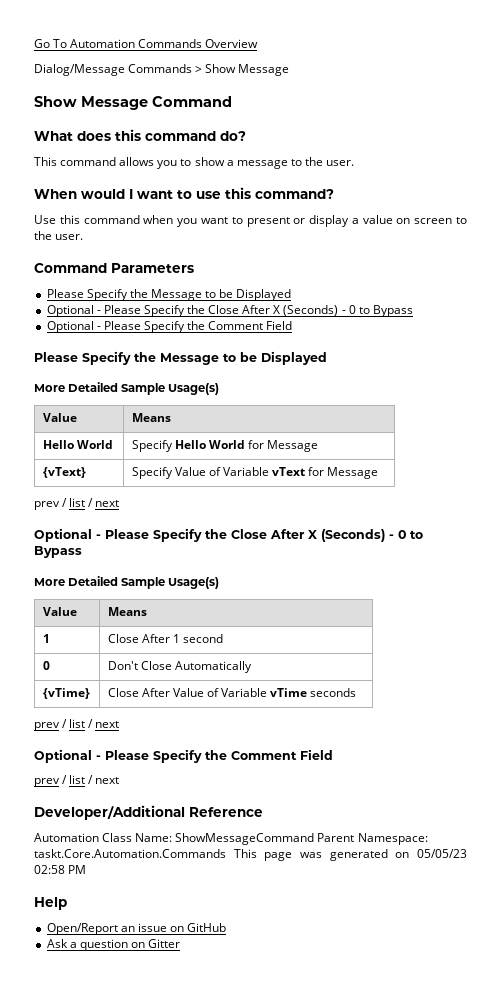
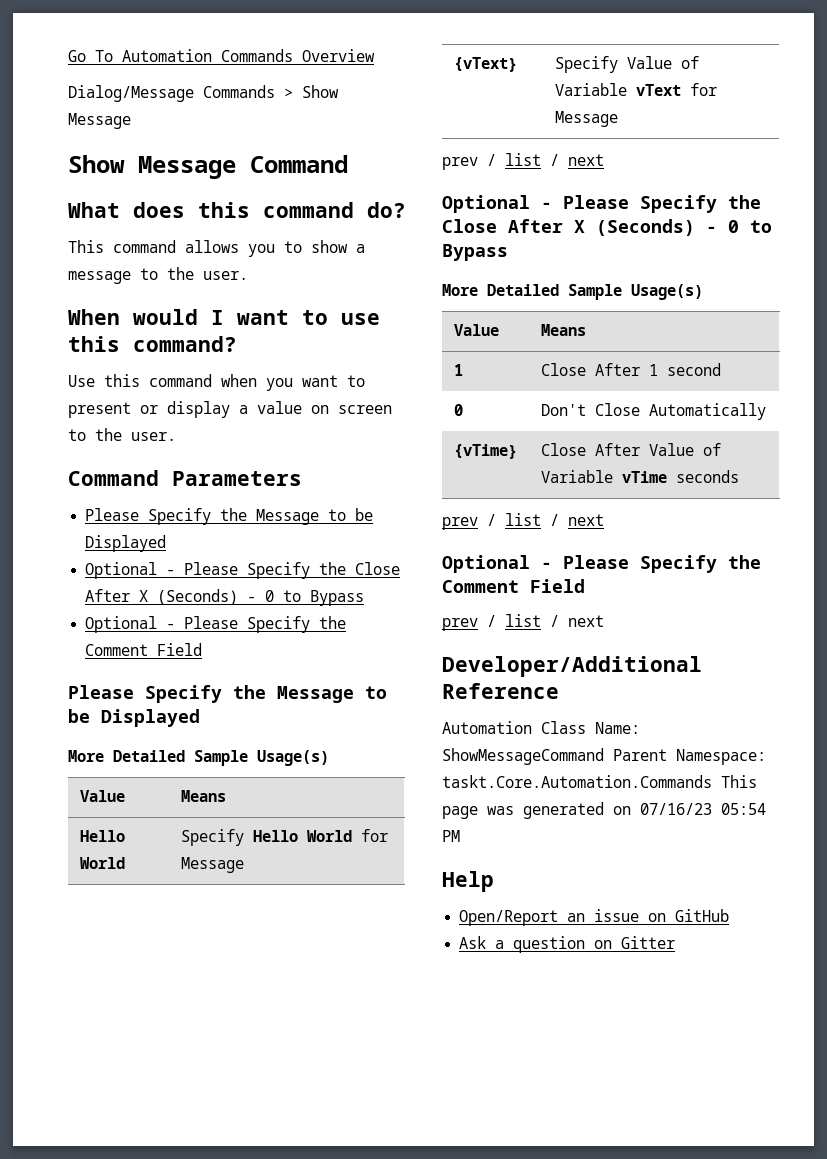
[417,849,468,858] [34,865,65,874] 05/05/23 02:58 -> [640,803,766,815] 07/16/23 05:54

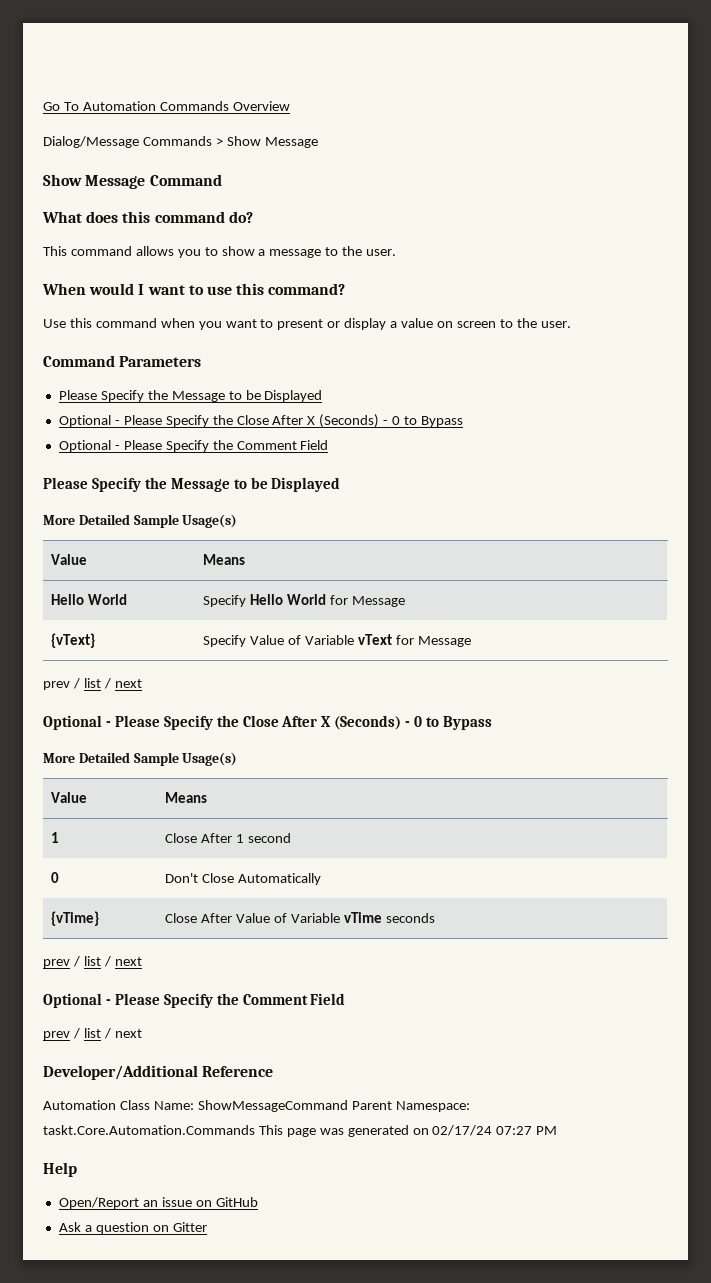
[640,803,766,815] 07/16/23 05:54 -> [432,1125,533,1136] 02/17/24 07:27

